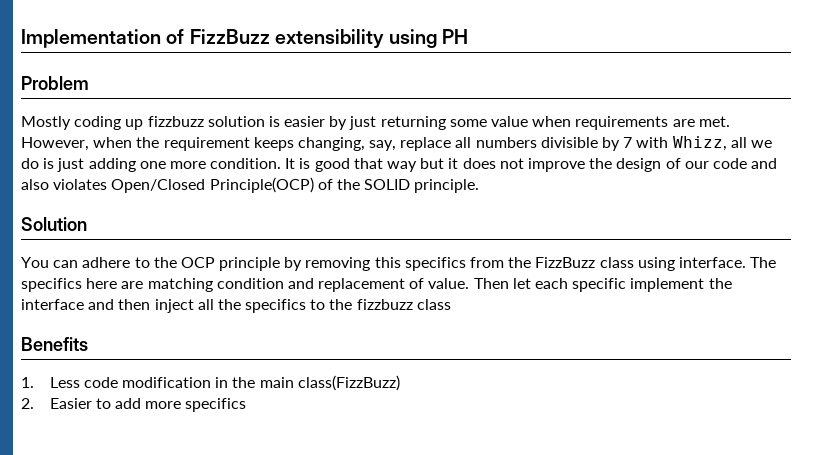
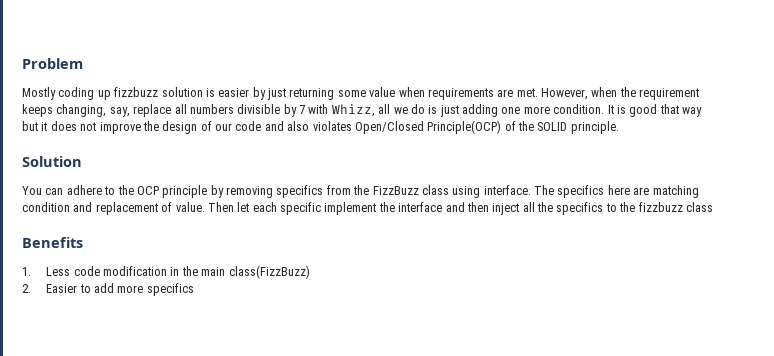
[21,29,469,48] Implementation of FizzBuzz extensibility using PH // -> (22, 63) none
[374,257,401,268] this -> (273, 192) none

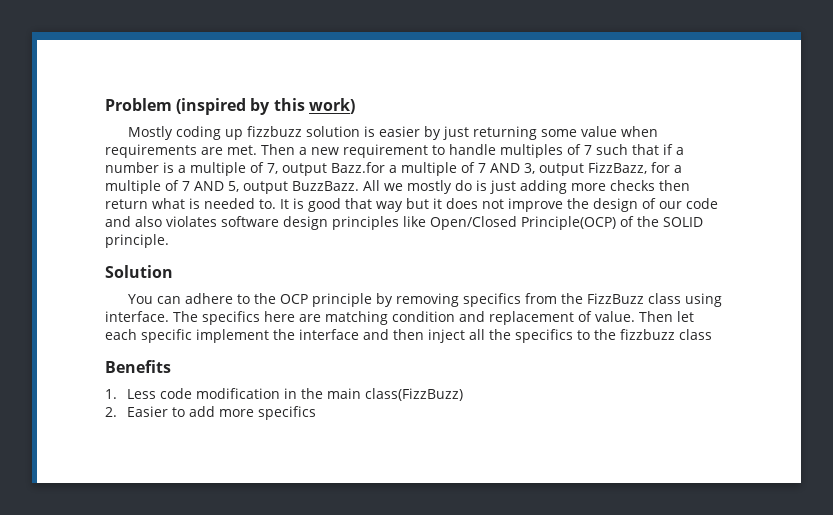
(83, 63) none -> [176,98,355,115] (inspired by this work)
[541,87,700,100] [22,104,605,117] However, when the requirement keeps changing, say, replace all numbers divisible by 7 with Whizz, all we do is just adding one more condition. -> [261,144,684,158] [105,162,682,176] [105,180,690,194] [105,198,276,209] Then a new requirement to handle multiples of 7 such that if a number is a multiple of 7, output Bazz.for a multiple of 7 AND 3, output FizzBazz, for a multiple of 7 AND 5, output BuzzBazz. All we mostly do is just adding more checks then return what is needed to.
(352, 126) none -> [221,216,426,230] software design principles like

